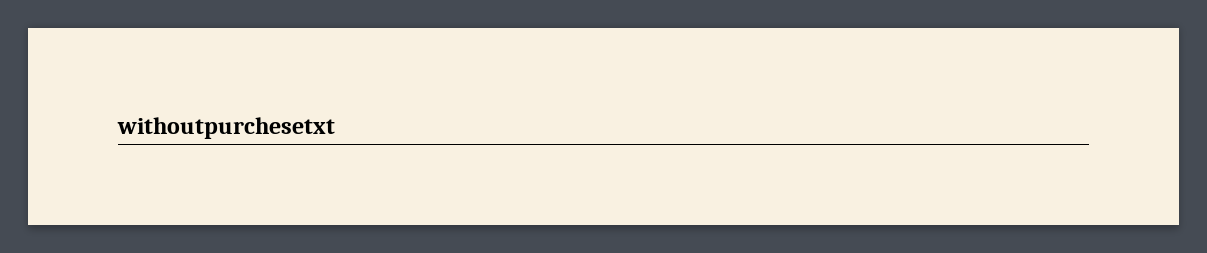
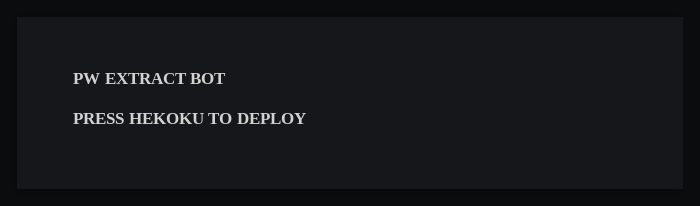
[117,117,335,139] withoutpurchesetxt -> [73,73,227,84] [73,113,306,124] PW EXTRACT BOT // PRESS HEKOKU TO DEPLOY

